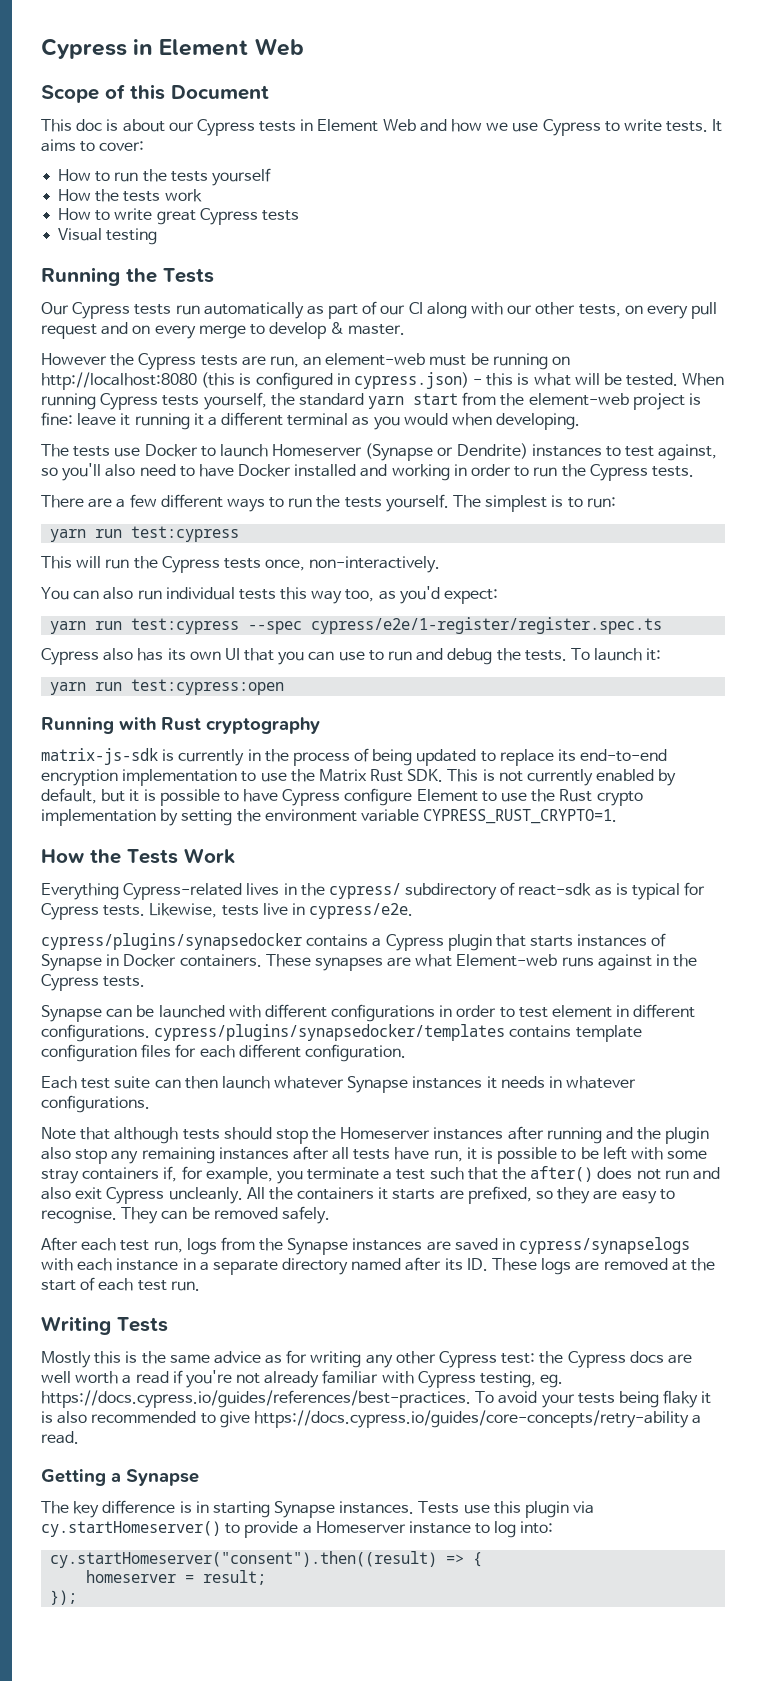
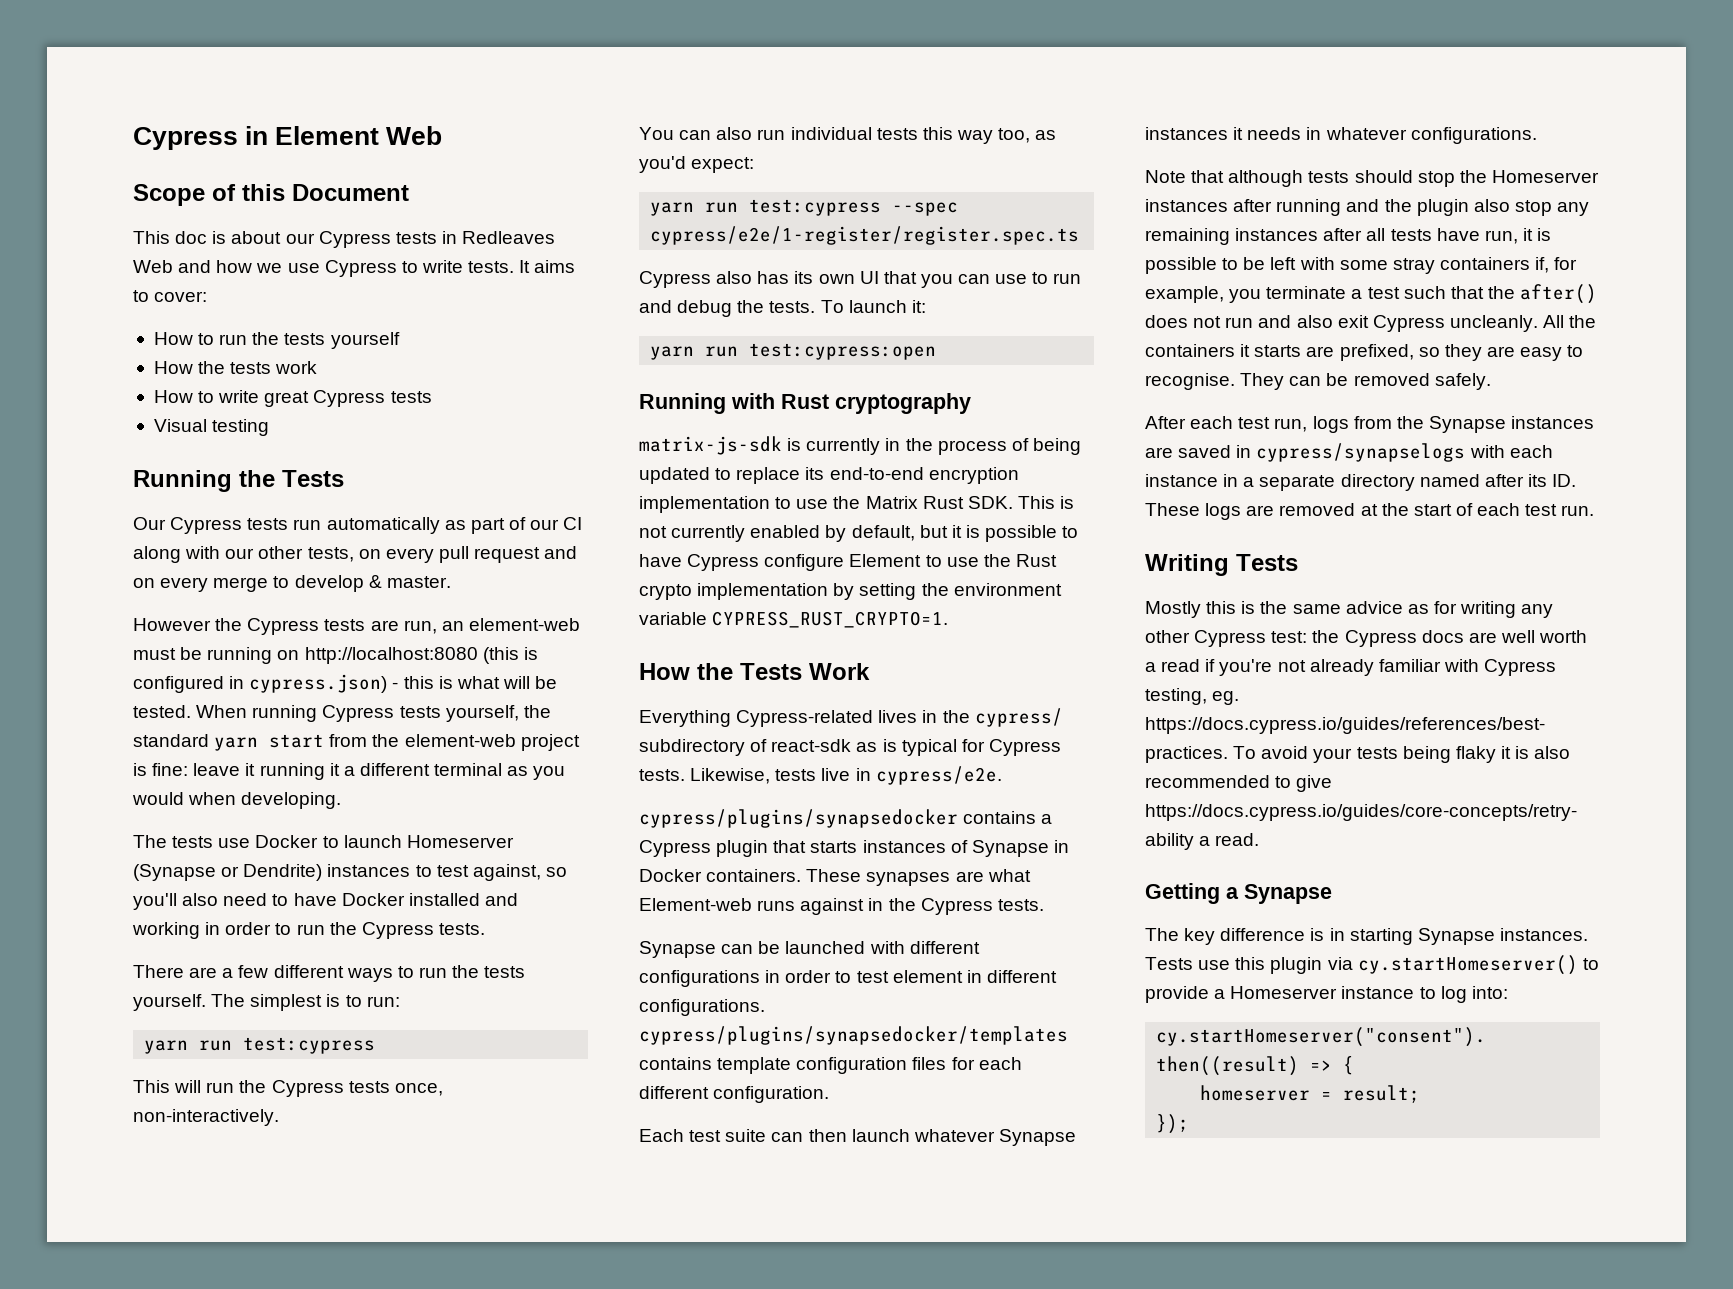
[317,119,379,132] Element -> [462,231,556,244] Redleaves

